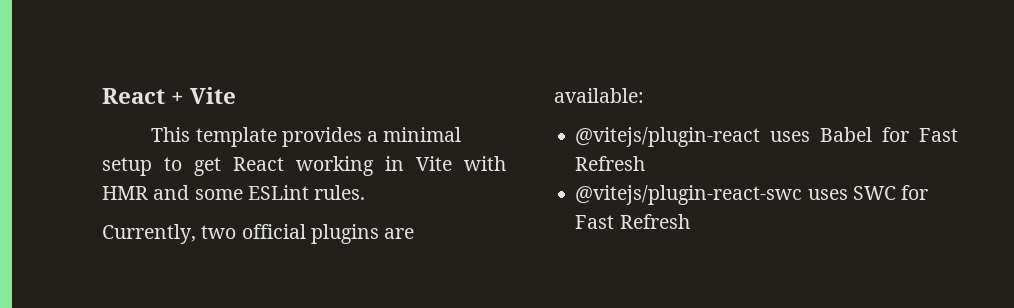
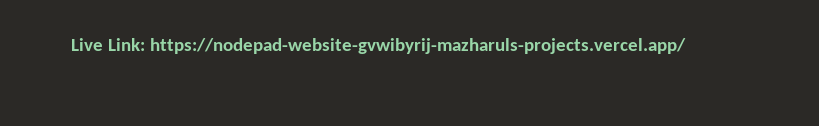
[102,87,237,104] [151,127,462,147] [102,156,506,176] [102,185,366,200] [102,224,415,244] [554,88,644,103] [575,127,958,147] [575,156,646,171] [575,185,929,205] [575,214,690,229] React + Vite // This template provides a minimal setup to get React working in Vite with HMR and some ESLint rules. // Currently, two official plugins are available: // @vitejs/plugin-react uses Babel for Fast Refresh // @vitejs/plugin-react-swc uses SWC for Fast Refresh -> [71,38,687,54] Live Link: https://nodepad-website-gvwibyrij-mazharuls-projects.vercel.app/

